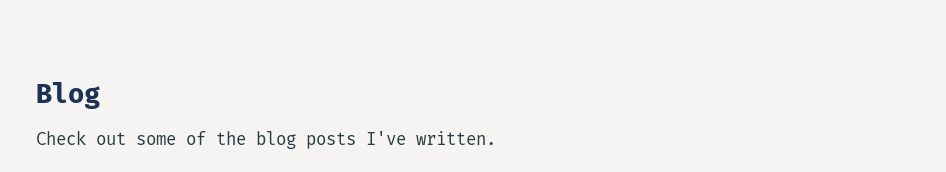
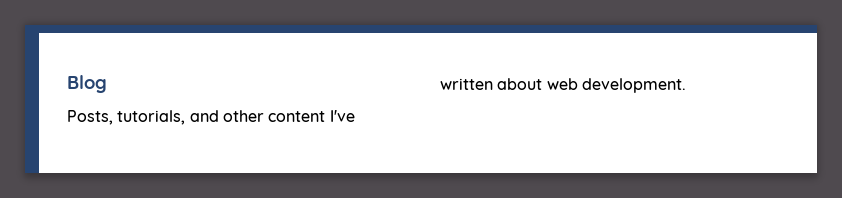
[36,130,496,149] Check out some of the blog posts I've written. -> [67,110,355,125] [440,78,686,93] Posts, tutorials, and other content I've written about web development.

